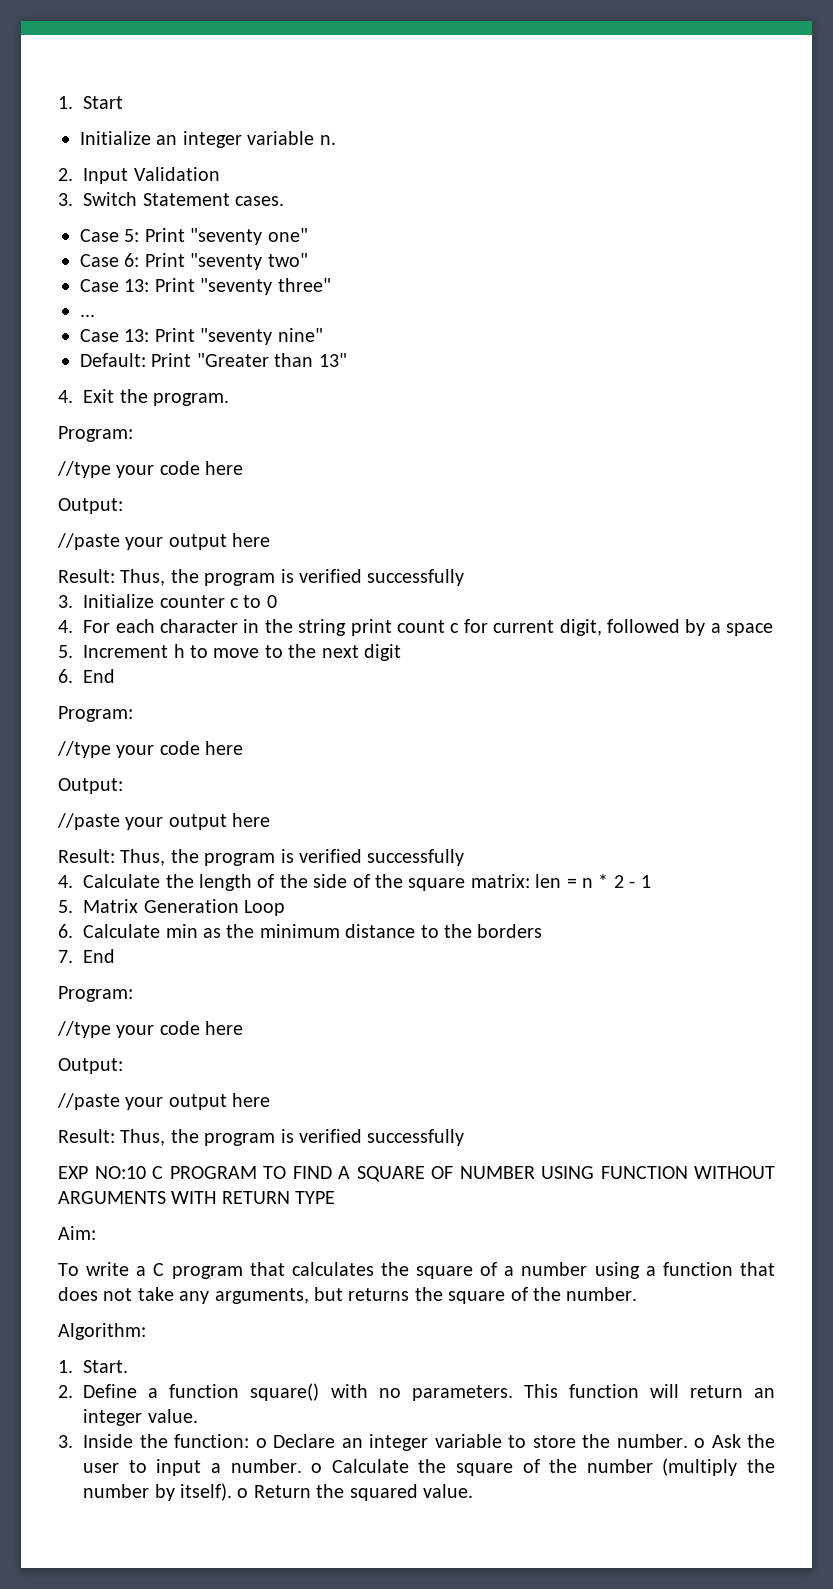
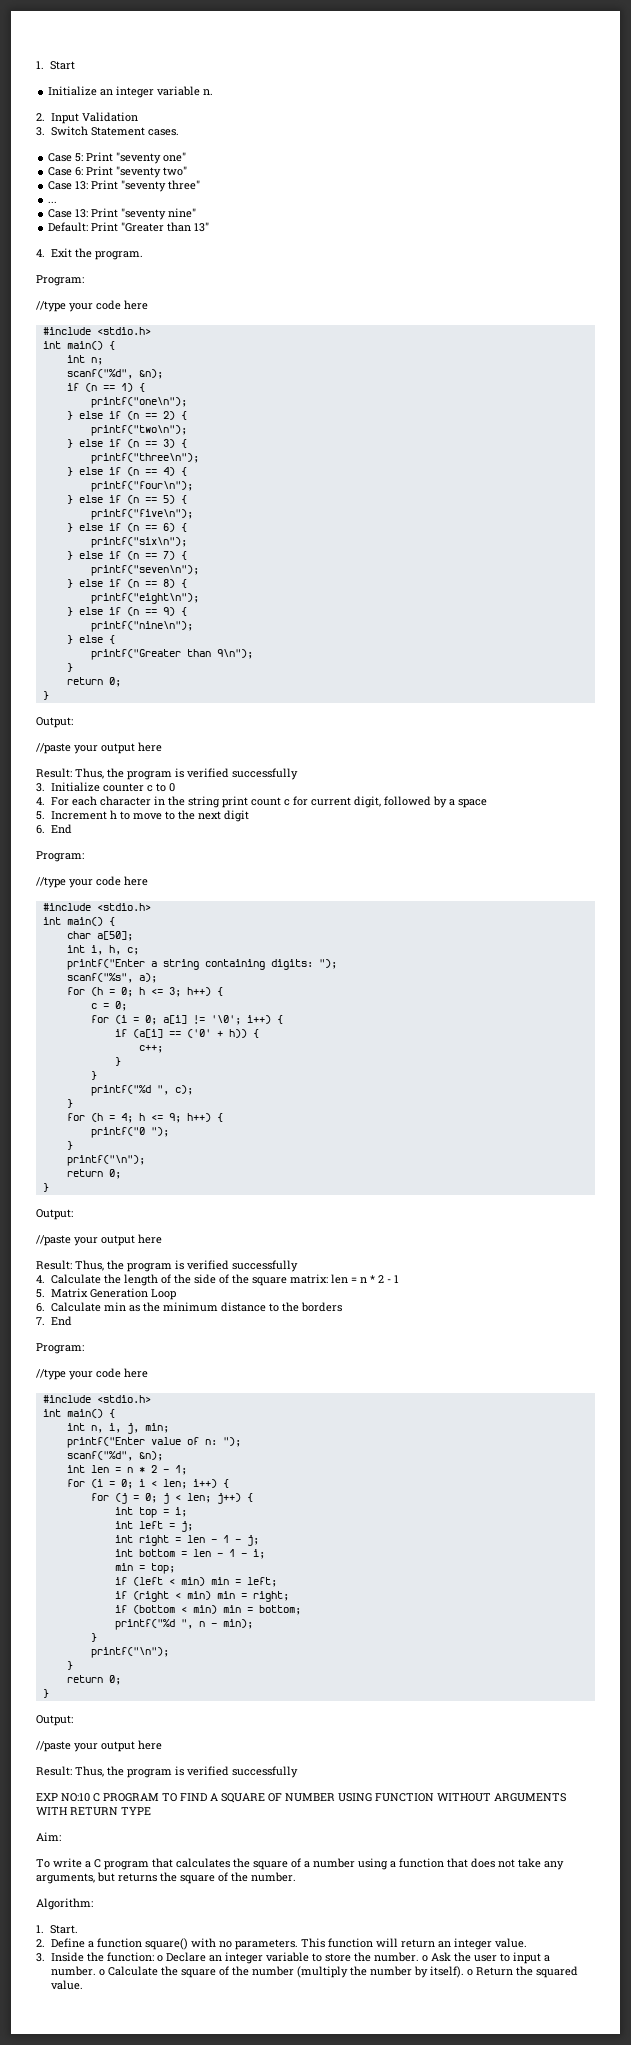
(244, 468) none -> [42,327,151,335] [42,341,115,350] [66,355,103,365] [66,369,163,379] [66,383,145,392] [90,397,187,408] [66,411,187,420] [90,425,187,436] [66,439,187,448] [90,453,199,464] [66,467,187,476] [90,481,193,492] [66,495,187,504] [90,509,193,520] [66,523,187,532] [90,537,187,548] [66,551,187,560] [90,565,199,576] [66,579,187,588] [90,593,199,604] [66,607,187,616] [90,621,193,632] [66,635,115,644] [90,649,253,660] [66,663,73,672] [66,677,121,687] [42,691,49,700] // #include <stdio.h> // int main() { // int n; // scanf("%d", &n); // if (n == 1) { // printf("one\n"); // } else if (n == 2) { // printf("two\n"); // } else if (n == 3) { // printf("three\n"); // } else if (n == 4) { // printf("four\n"); // } else if (n == 5) { // printf("five\n"); // } else if (n == 6) { // printf("six\n"); // } else if (n == 7) { // printf("seven\n"); // } else if (n == 8) { // printf("eight\n"); // } else if (n == 9) { // printf("nine\n"); // } else { // printf("Greater than 9\n"); // } // return 0; // }
(244, 748) none -> [42,903,151,911] [42,917,115,926] [66,931,133,941] [66,945,139,955] [66,959,337,970] [66,973,157,983] [66,987,223,997] [90,1001,127,1011] [90,1015,283,1025] [114,1029,259,1038] [138,1044,163,1053] [114,1057,121,1066] [90,1071,97,1080] [90,1085,193,1096] [66,1099,73,1108] [66,1113,223,1123] [90,1127,169,1138] [66,1141,73,1150] [66,1155,145,1166] [66,1169,121,1179] [42,1183,49,1192] // #include <stdio.h> // int main() { // char a[50]; // int i, h, c; // printf("Enter a string containing digits: "); // scanf("%s", a); // for (h = 0; h <= 3; h++) { // c = 0; // for (i = 0; a[i] != '\0'; i++) { // if (a[i] == ('0' + h)) { // c++; // } // } // printf("%d ", c); // } // for (h = 4; h <= 9; h++) { // printf("0 "); // } // printf("\n"); // return 0; // }
(244, 1028) none -> [42,1395,151,1403] [42,1409,115,1418] [66,1423,169,1434] [66,1437,241,1448] [66,1451,163,1461] [66,1465,187,1475] [66,1479,229,1489] [90,1493,253,1504] [114,1507,187,1518] [114,1521,193,1532] [114,1535,259,1546] [114,1549,265,1559] [114,1563,175,1574] [114,1577,277,1587] [114,1591,289,1602] [114,1605,301,1615] [114,1619,253,1630] [90,1633,97,1642] [90,1647,169,1658] [66,1661,73,1670] [66,1675,121,1685] [42,1689,49,1698] // #include <stdio.h> // int main() { // int n, i, j, min; // printf("Enter value of n: "); // scanf("%d", &n); // int len = n * 2 - 1; // for (i = 0; i < len; i++) { // for (j = 0; j < len; j++) { // int top = i; // int left = j; // int right = len - 1 - j; // int bottom = len - 1 - i; // min = top; // if (left < min) min = left; // if (right < min) min = right; // if (bottom < min) min = bottom; // printf("%d ", n - min); // } // printf("\n"); // } // return 0; // }

